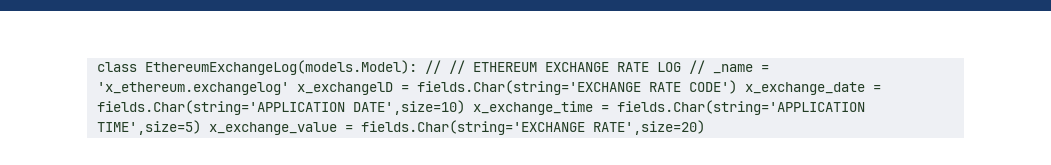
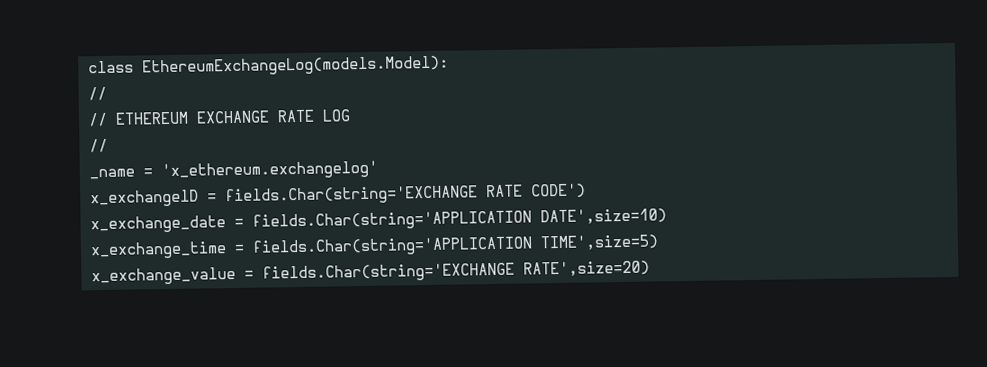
[424,60,441,74] // -> [87,86,107,101] // // //
[688,60,705,74] // -> [88,138,108,153] // // //
(289, 88) none -> (378, 170) //
(737, 87) none -> (586, 191) //
(465, 107) none -> (667, 217) //
(201, 127) none -> (659, 243) //

